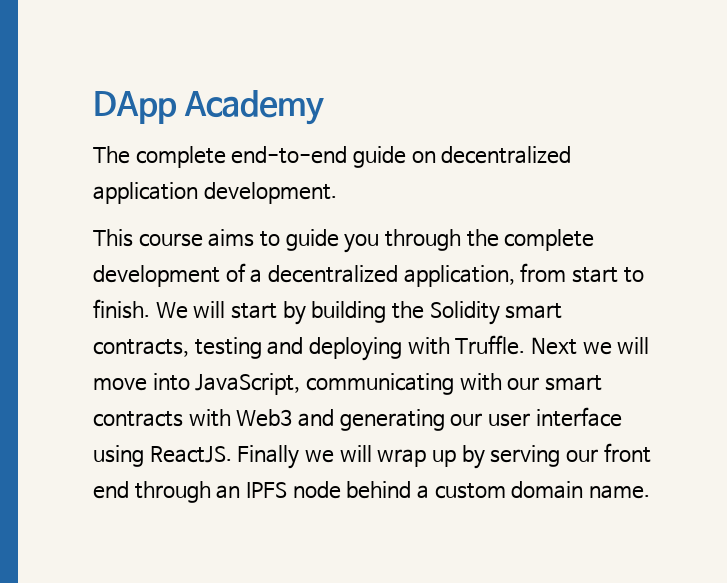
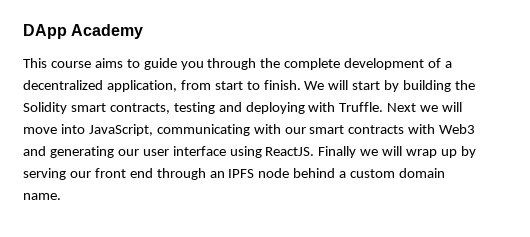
[93,146,572,168] [93,182,337,204] // The complete end-to-end guide on decentralized application development. -> (144, 31) none

